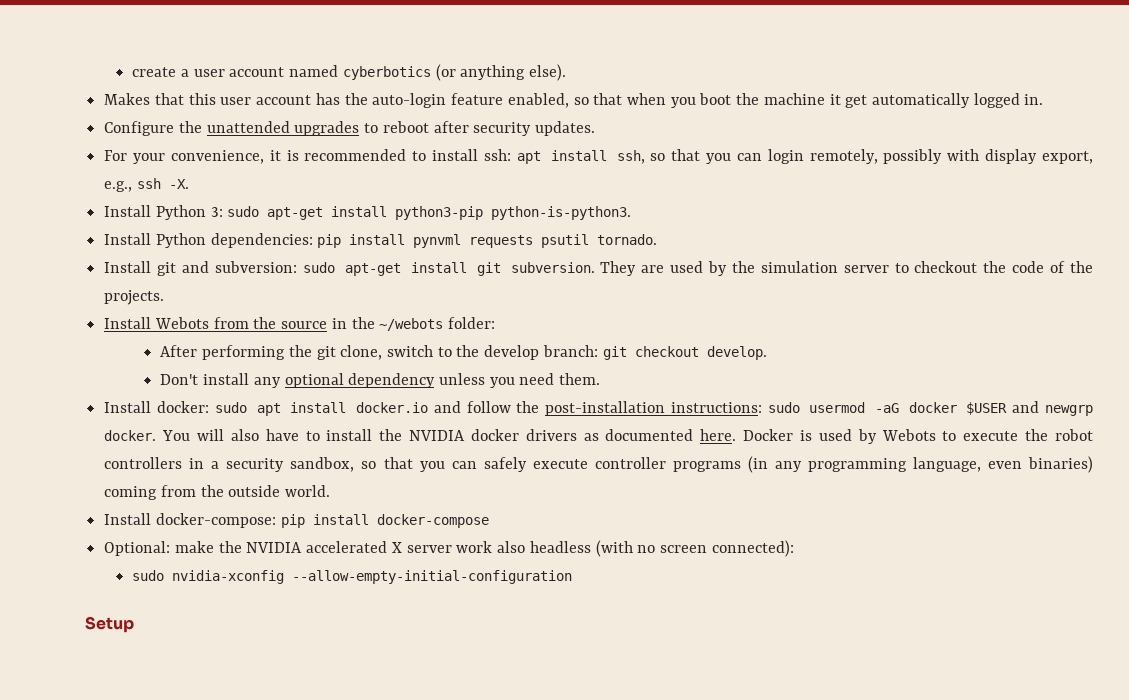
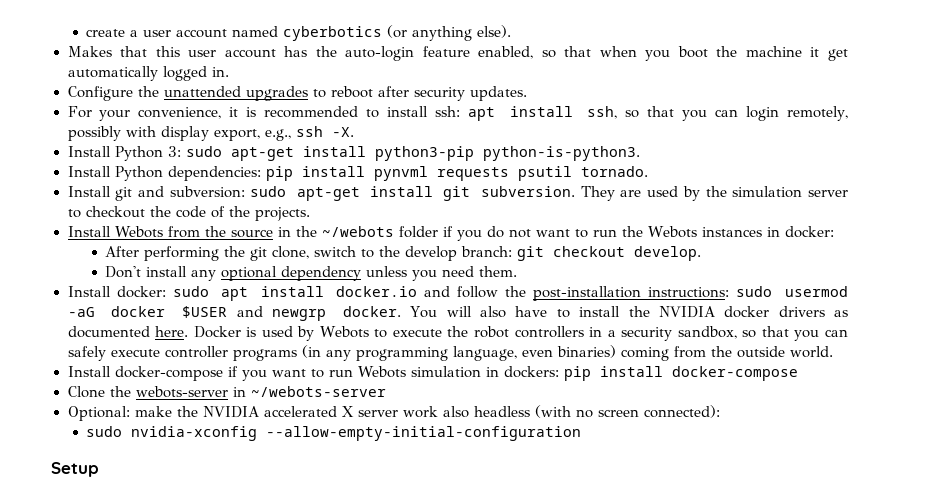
[448,317,496,329] folder: -> [399,226,835,241] folder if you do not want to run the Webots instances in docker:
[155,513,489,528] docker-compose: pip install docker-compose -> [114,366,799,381] [67,386,386,398] docker-compose if you want to run Webots simulation in dockers: pip install docker-compose // Clone the webots-server in ~/webots-server

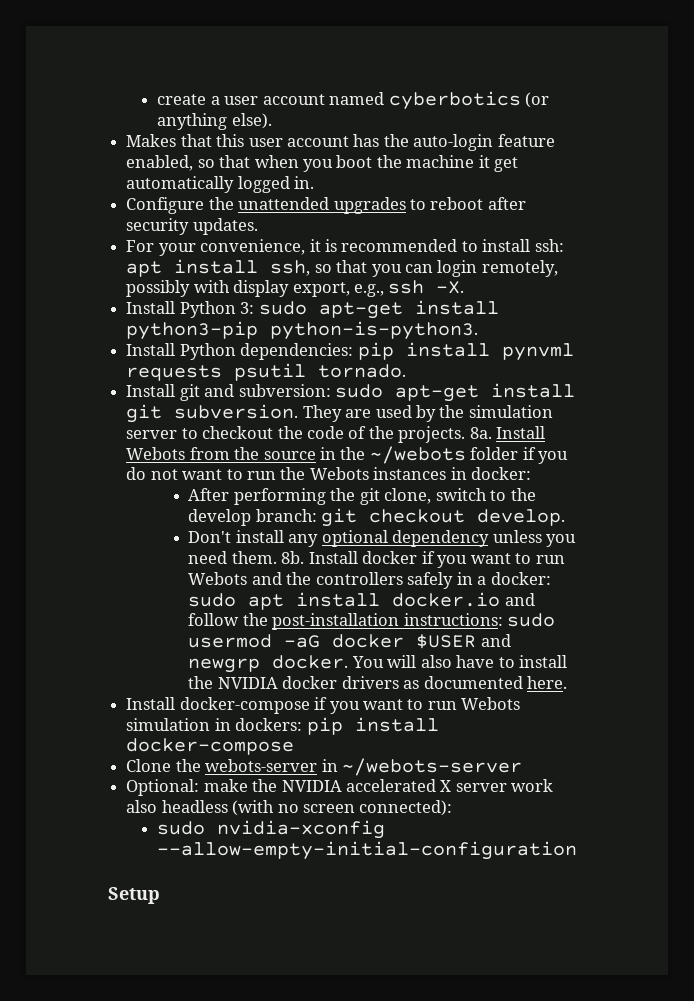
(310, 214) // -> [469,427,492,439] 8a.
[67,286,111,297] // Install -> [281,551,565,568] [188,572,487,589] 8b. Install docker if you want to run Webots and the controllers safely in a
[193,326,849,341] [67,345,833,361] Docker is used by Webots to execute the robot controllers in a security sandbox, so that you can safely execute controller programs (in any programming language, even binaries) coming from the outside world. -> (568, 682) none

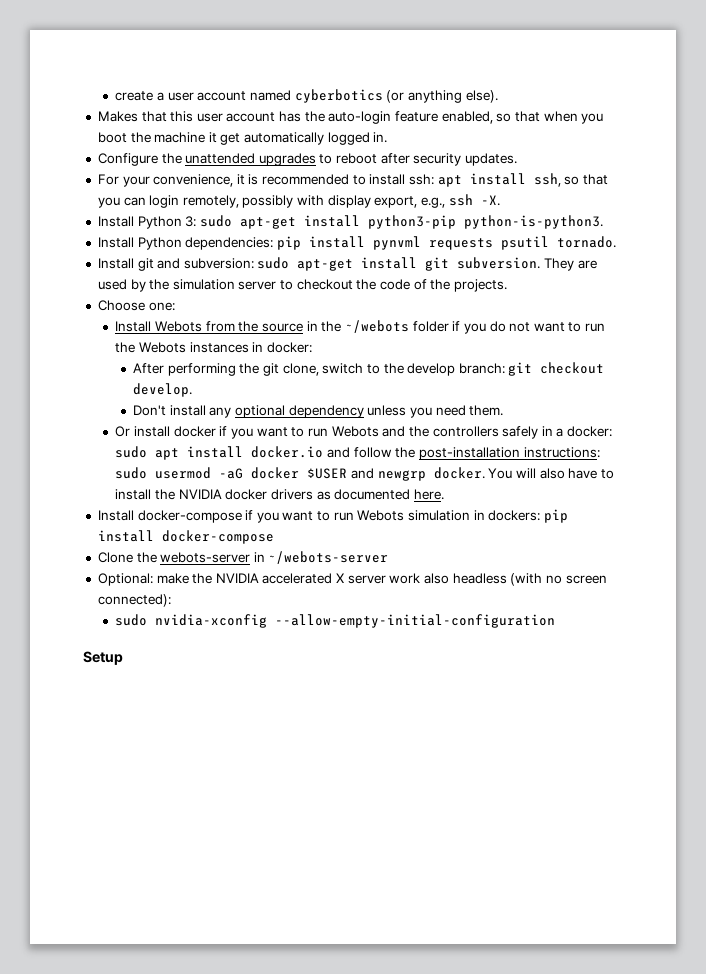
[469,427,492,439] 8a. -> [97,300,175,311] // Choose one: //
[281,551,358,564] 8b. Install -> [115,426,171,437] // Or install

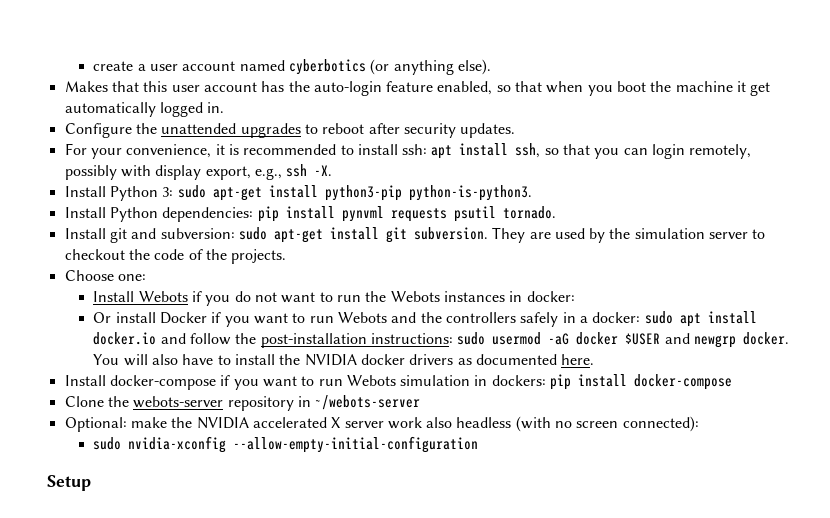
[205,320,449,333] from the source in the ~/webots folder -> (188, 296) none
[132,362,605,376] [132,383,192,397] [132,405,504,418] // After performing the git clone, switch to the develop branch: git checkout develop. // Don't install any optional dependency unless you need them. -> (575, 296) none
[173,426,216,437] docker -> [160,312,208,324] Docker
(251, 557) none -> [227,396,294,411] repository

